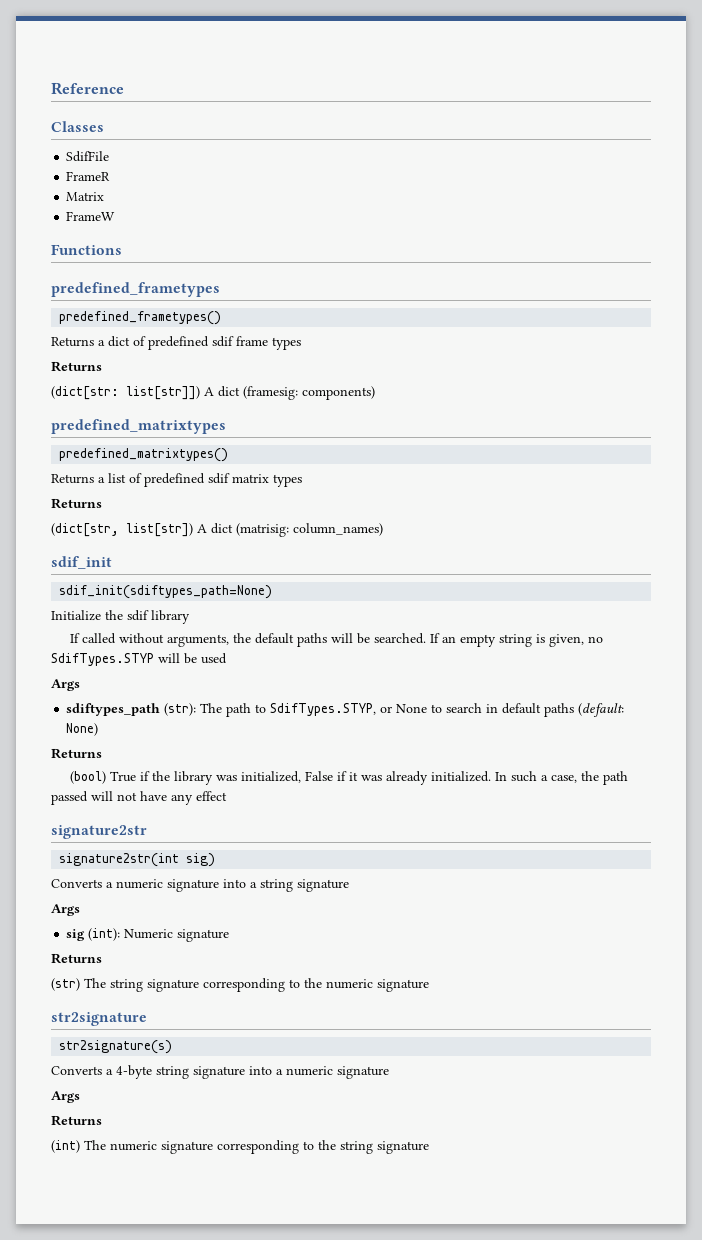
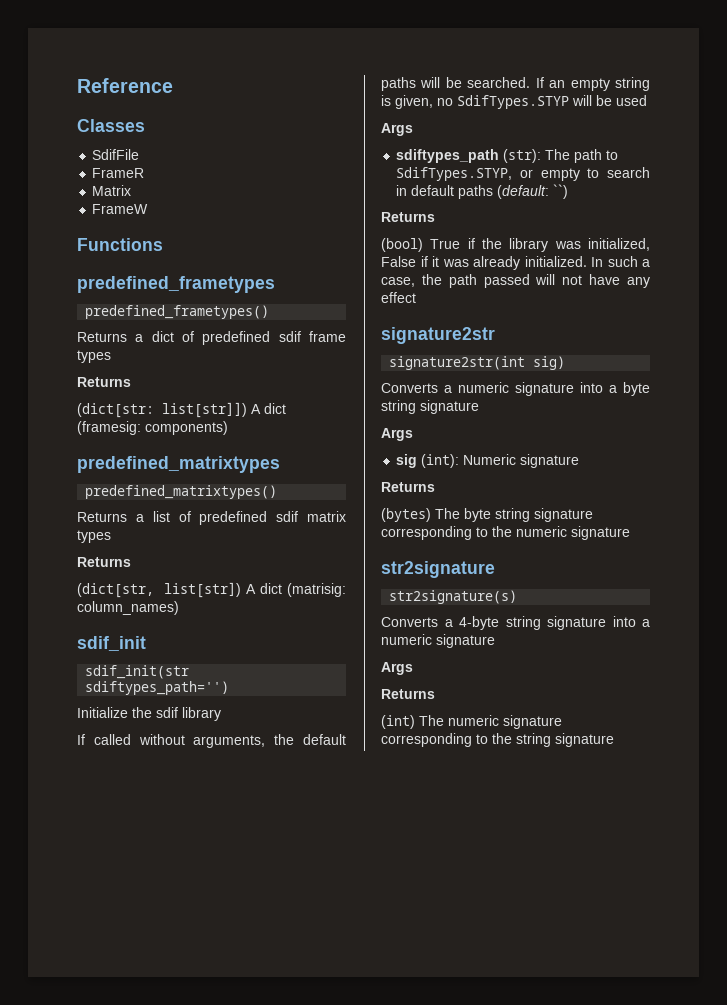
[59,585,273,599] sdif_init(sdiftypes_path=None) -> [85,665,190,679] [85,681,230,695] sdif_init(str sdiftypes_path='')
[380,704,428,713] or None -> [520,168,580,181] or empty
[66,723,99,736] None) -> [553,184,569,199] ``)
(257, 885) none -> [623,382,650,396] byte
[51,978,106,991] (str) The -> [381,508,491,522] (bytes) The byte

